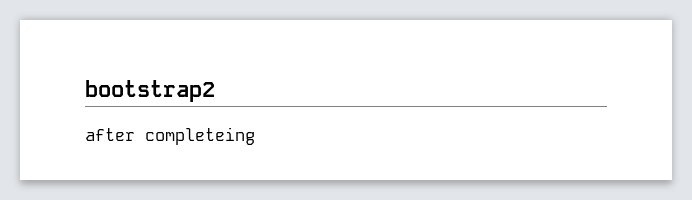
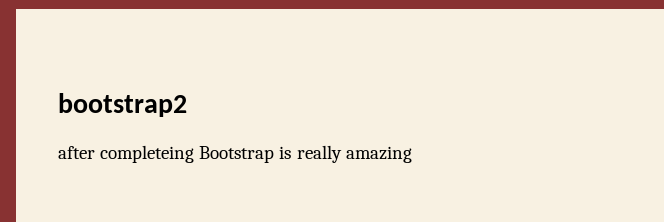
(255, 136) none -> [199,145,412,163] Bootstrap is really amazing

